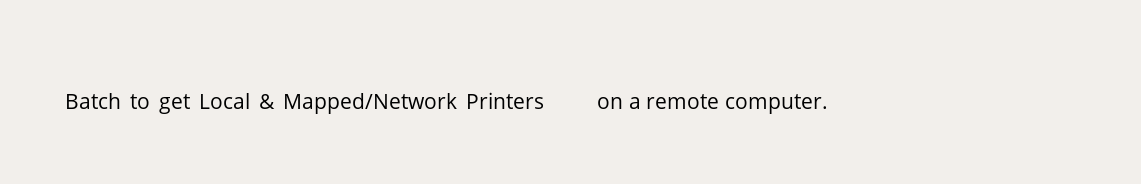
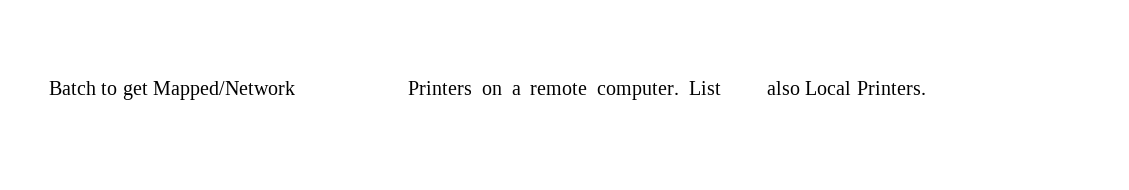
[199,93,275,109] Local & -> (148, 91) none
(829, 104) none -> [689,81,926,95] List also Local Printers.

